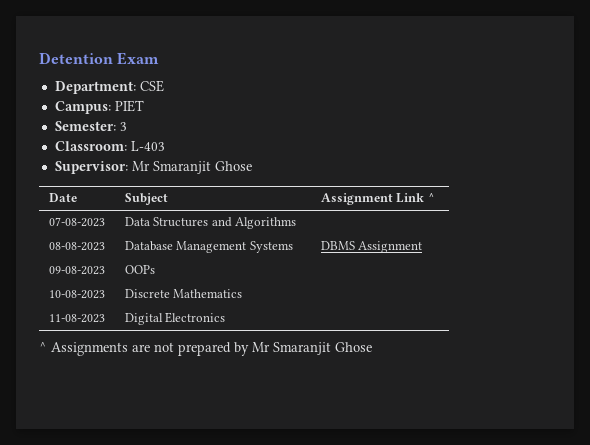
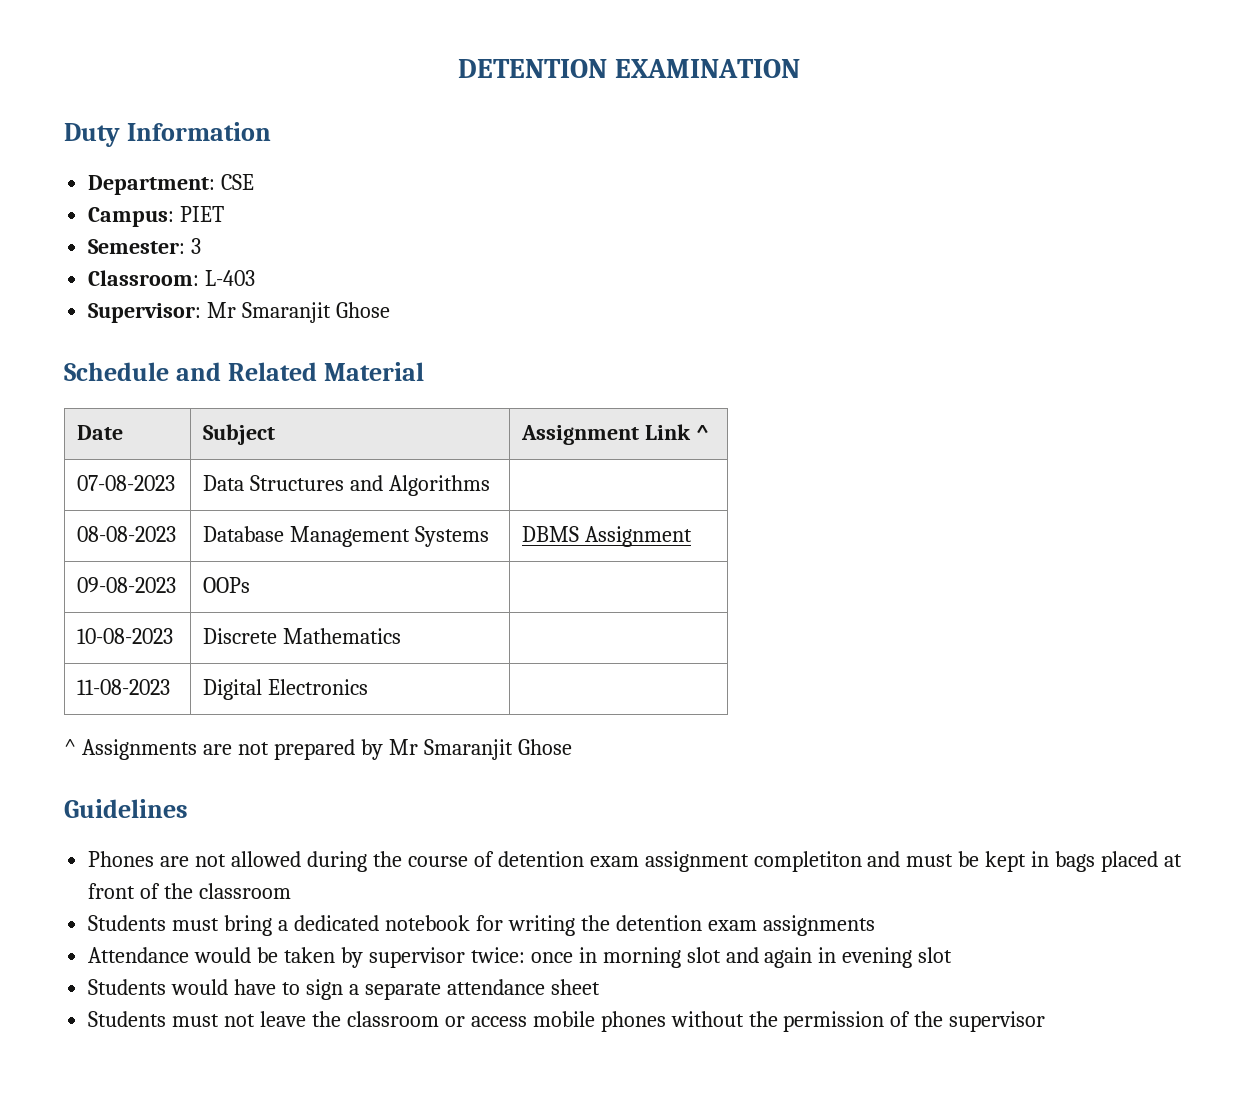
[39,52,160,65] Detention Exam -> [458,59,800,78] [64,122,271,147] DETENTION EXAMINATION // Duty Information
(252, 166) none -> [64,362,424,381] // Schedule and Related Material
(372, 347) none -> [64,799,188,818] [88,851,1183,872] [88,883,292,899] [88,915,875,936] [88,947,953,968] [88,979,600,1000] [88,1011,1046,1032] // Guidelines // Phones are not allowed during the course of detention exam assignment completiton and must be kept in bags placed at front of the classroom // Students must bring a dedicated notebook for writing the detention exam assignments // Attendance would be taken by supervisor twice: once in morning slot and again in evening slot // Students would have to sign a separate attendance sheet // Students must not leave the classroom or access mobile phones without the permission of the supervisor

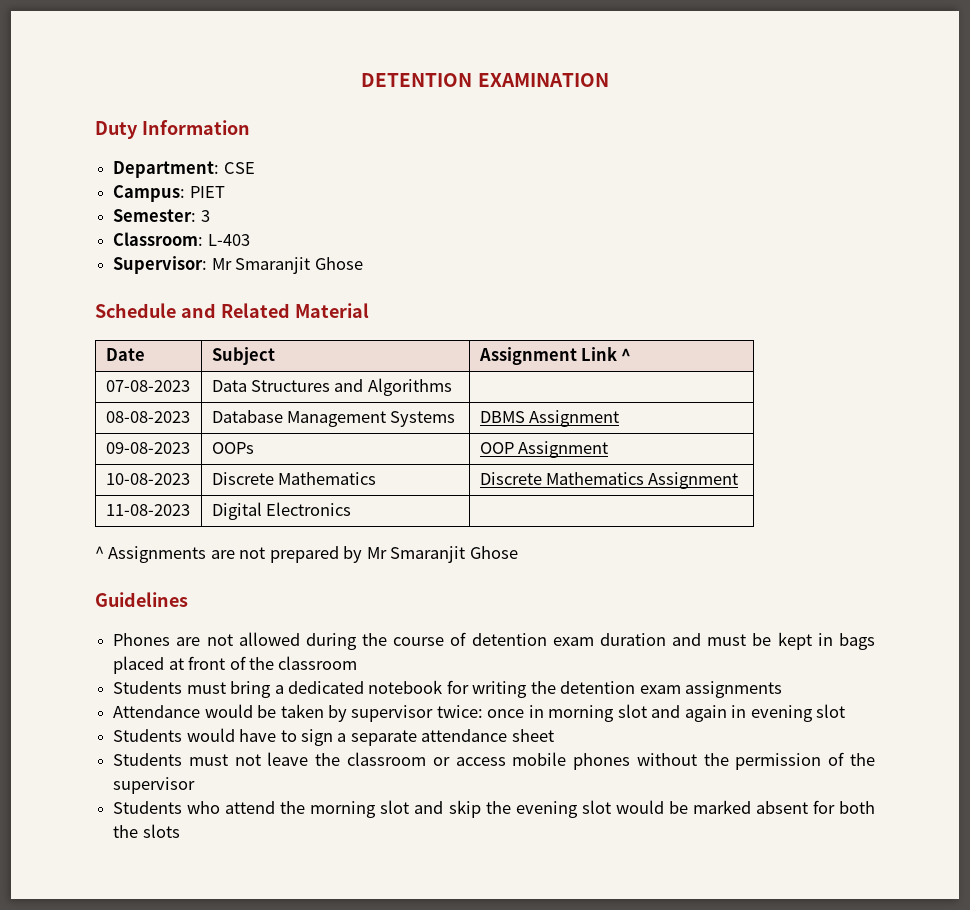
(251, 585) none -> [479,441,608,458] OOP Assignment
(402, 636) none -> [479,472,739,489] Discrete Mathematics Assignment
[644,851,862,872] assignment completiton -> [599,633,666,646] duration
(1046, 1021) none -> [113,800,876,818] [113,824,180,838] // Students who attend the morning slot and skip the evening slot would be marked absent for both the slots

